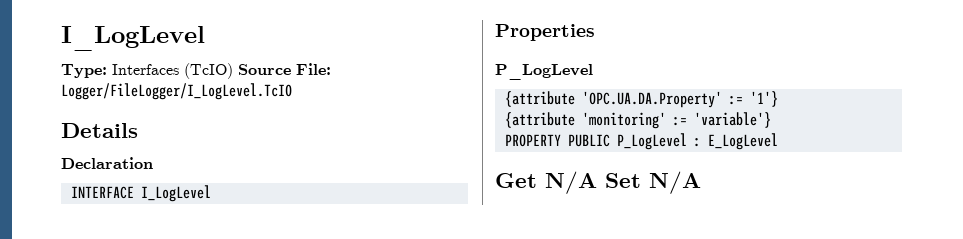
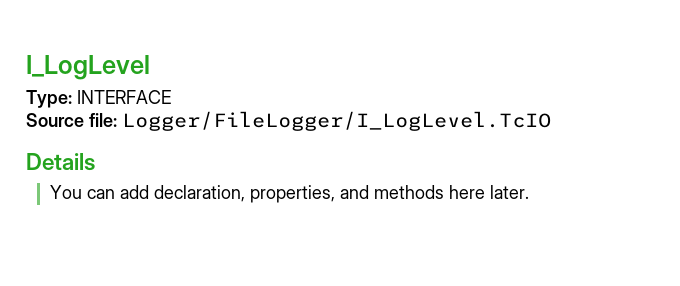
[112,63,331,79] [61,83,292,100] [61,123,138,138] [61,157,153,169] [70,185,211,202] [495,24,595,41] [495,64,593,80] [504,91,778,108] [504,112,771,129] [504,133,778,150] [495,171,701,194] Interfaces (TcIO) Source File: Logger/FileLogger/I_LogLevel.TcIO // Details // Declaration // INTERFACE I_LogLevel // Properties // P_LogLevel // {attribute 'OPC.UA.DA.Property' := '1'} // {attribute 'monitoring' := 'variable'} // PROPERTY PUBLIC P_LogLevel : E_LogLevel // Get N/A Set N/A -> [77,90,171,104] [26,111,551,131] [26,153,95,171] [49,185,529,203] INTERFACE // Source file: Logger/FileLogger/I_LogLevel.TcIO // Details // You can add declaration, properties, and methods here later.

